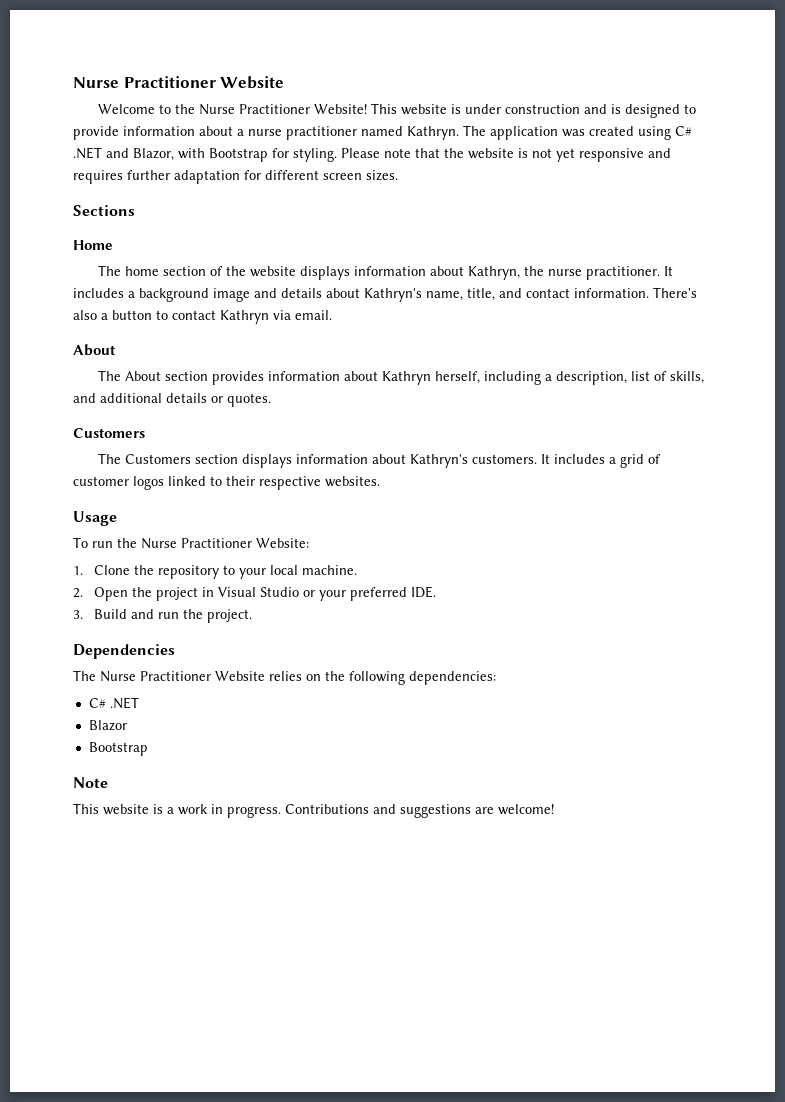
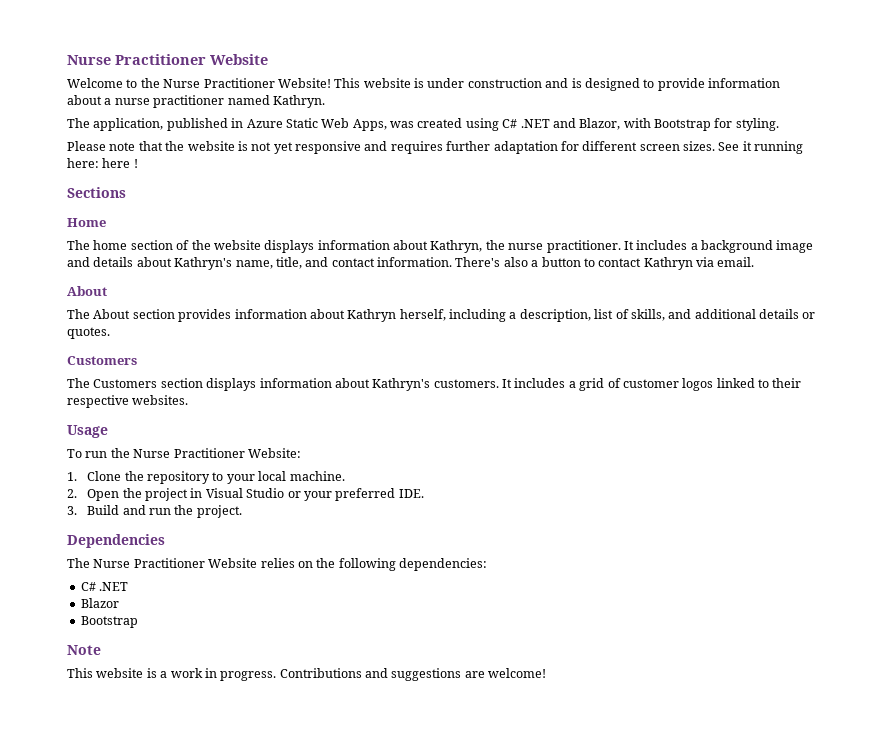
[463,125,558,140] The application -> [67,118,387,131] // The application, published in Azure Static Web Apps,
(337, 155) none -> (779, 124) //
(398, 175) none -> [718,141,804,154] [67,158,138,168] See it running here: here !

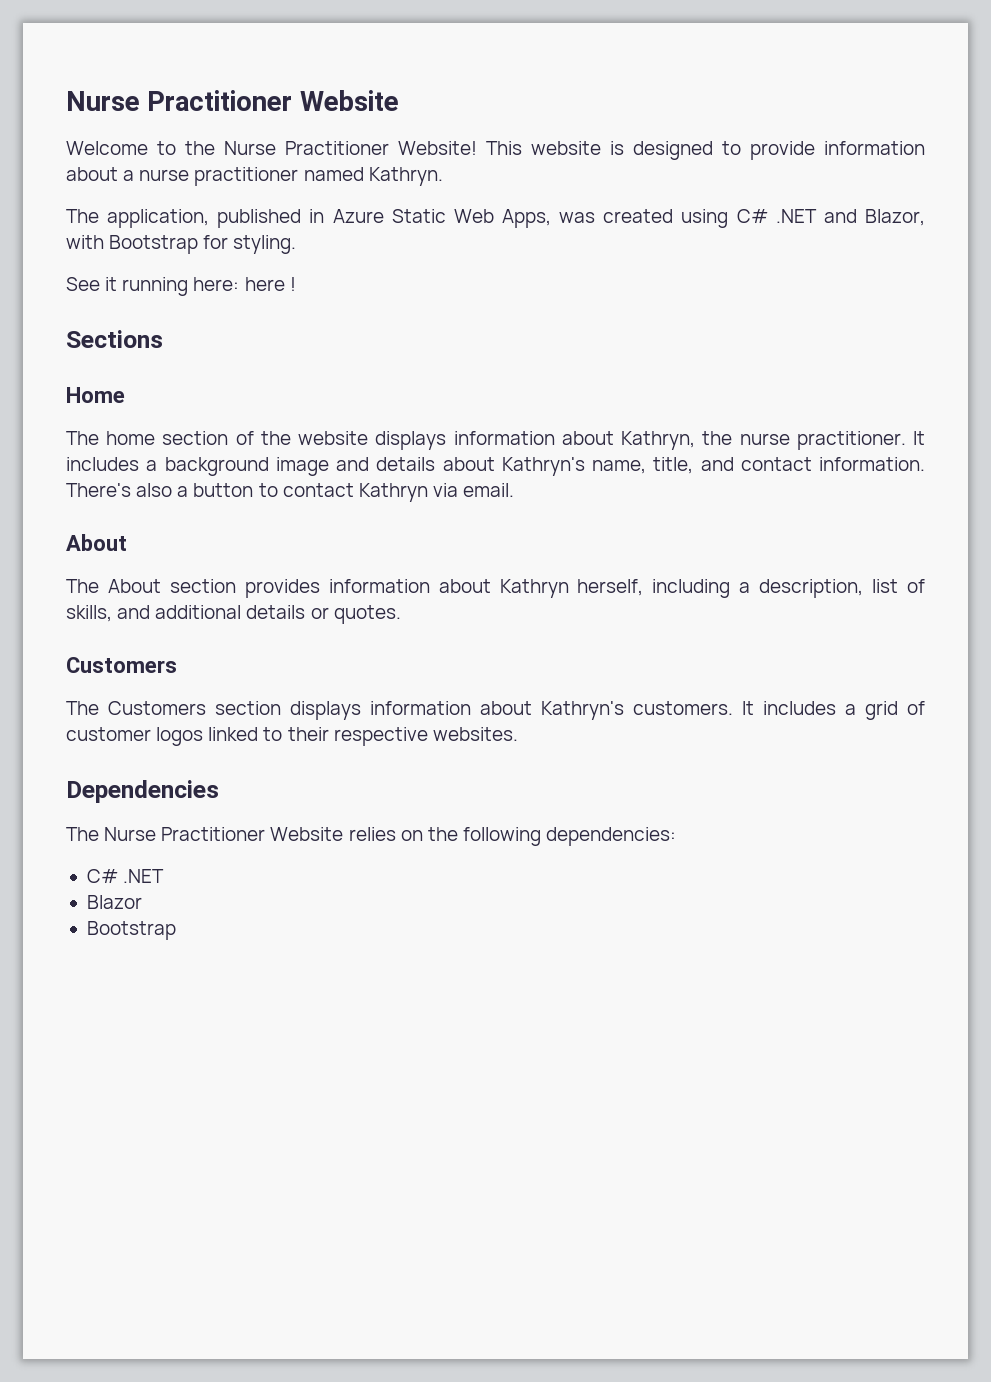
[427,78,582,88] under construction and is -> (624, 148) none
[67,141,715,154] Please note that the website is not yet responsive and requires further adaptation for different screen sizes. -> (297, 244) none
[67,425,108,438] [67,448,301,458] [67,471,345,484] [67,488,424,501] [67,505,242,518] // Usage // To run the Nurse Practitioner Website: // 1. Clone the repository to your local machine. // 2. Open the project in Visual Studio or your preferred IDE. // 3. Build and run the project. -> (518, 734) none
[67,645,101,655] [67,668,547,681] // Note // This website is a work in progress. Contributions and suggestions are welcome! -> (176, 930) none

